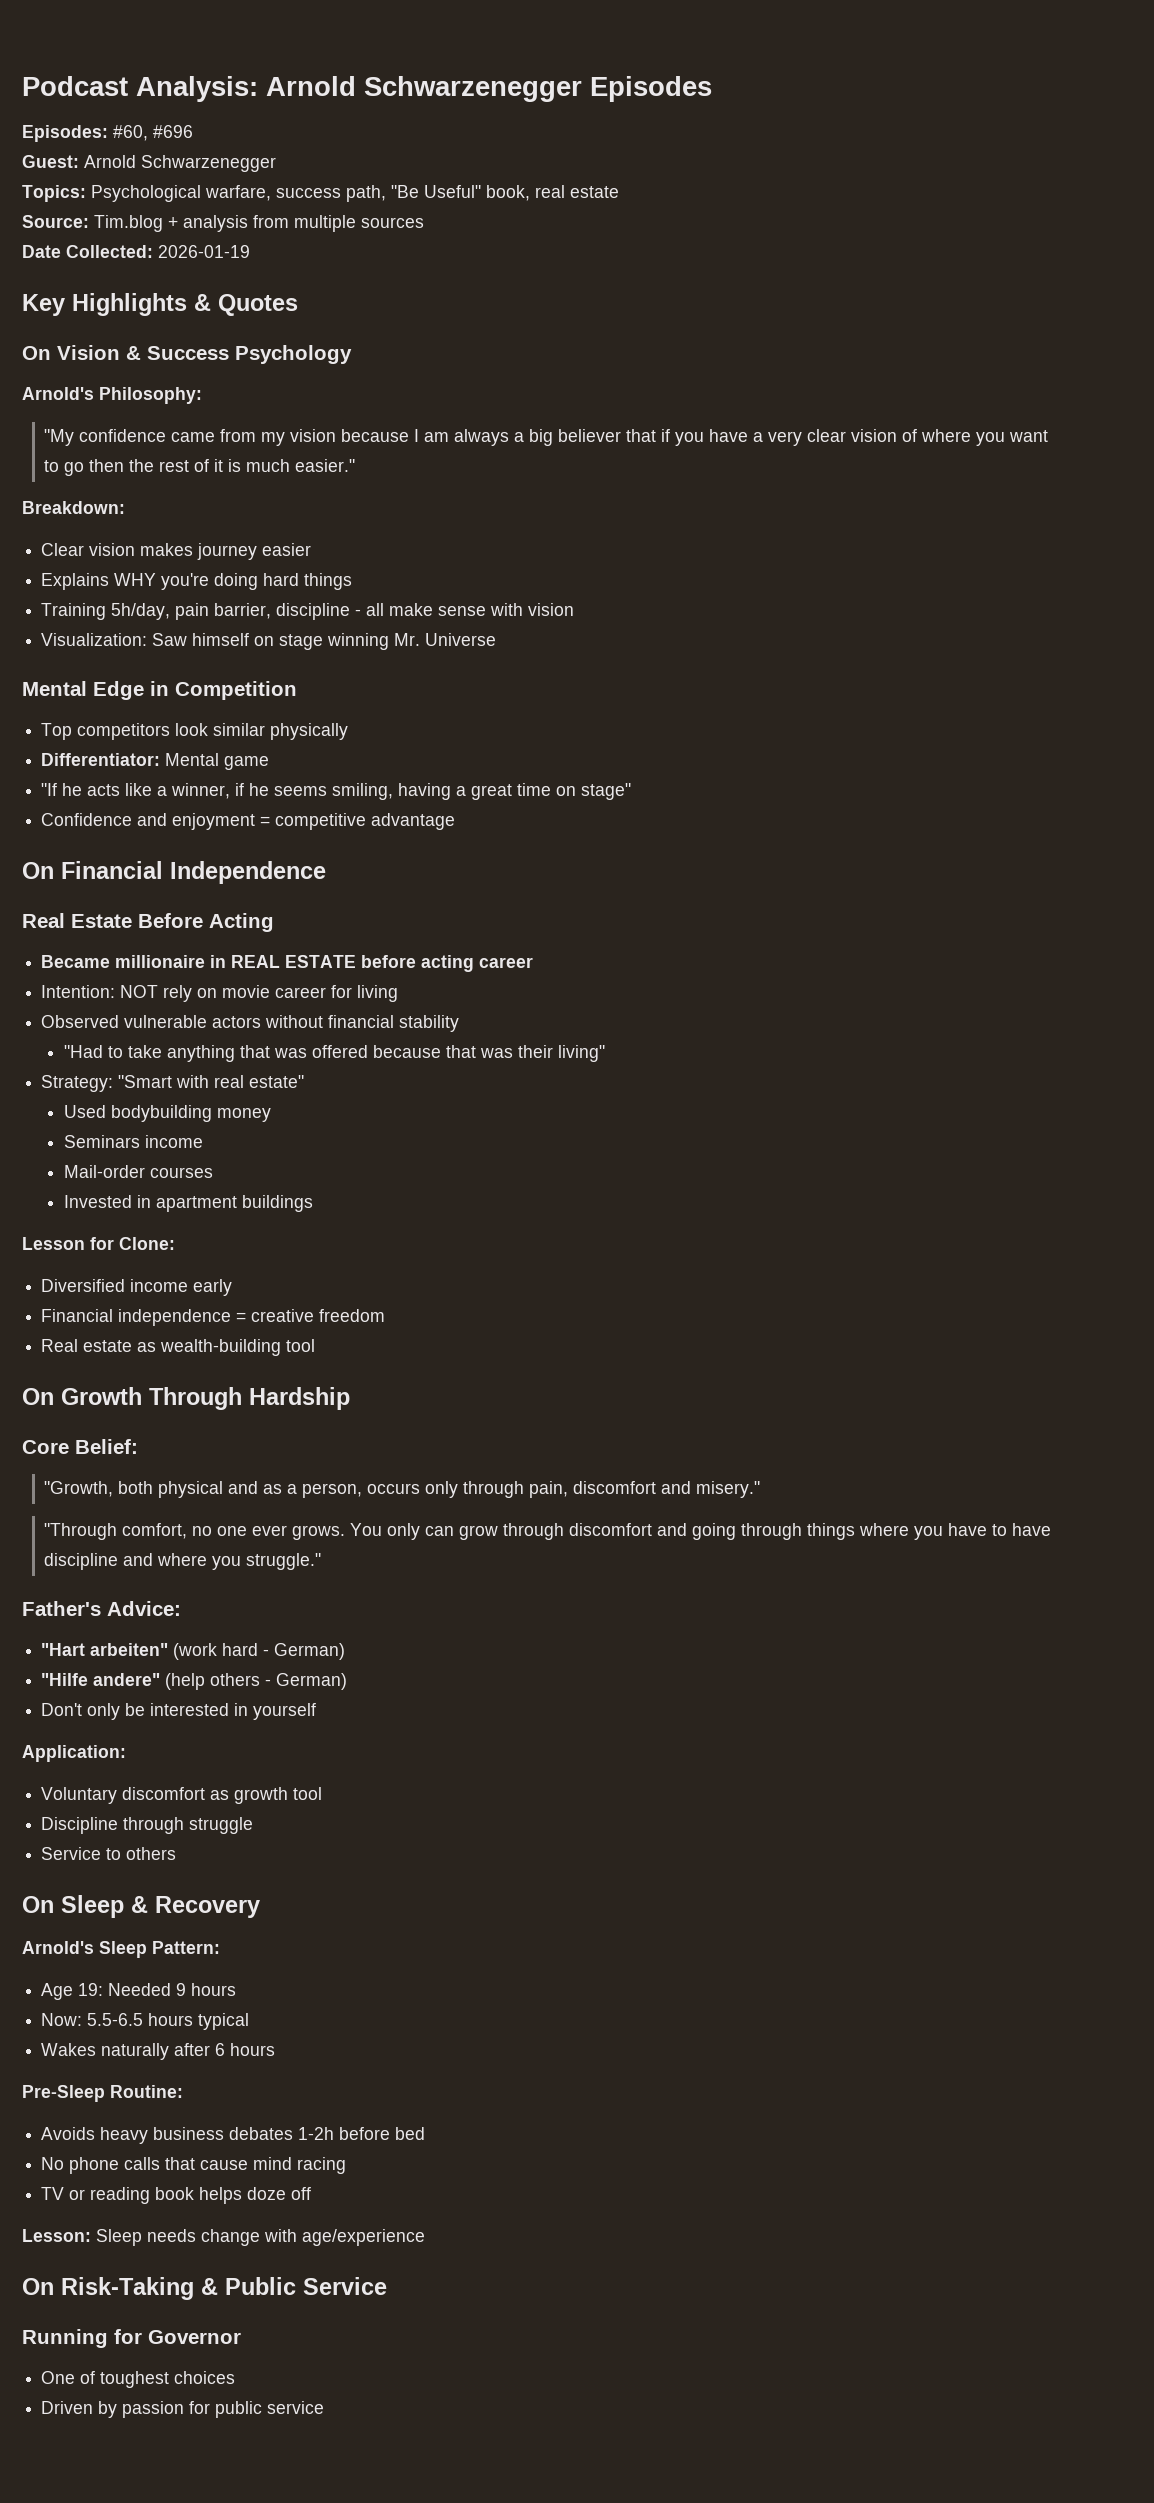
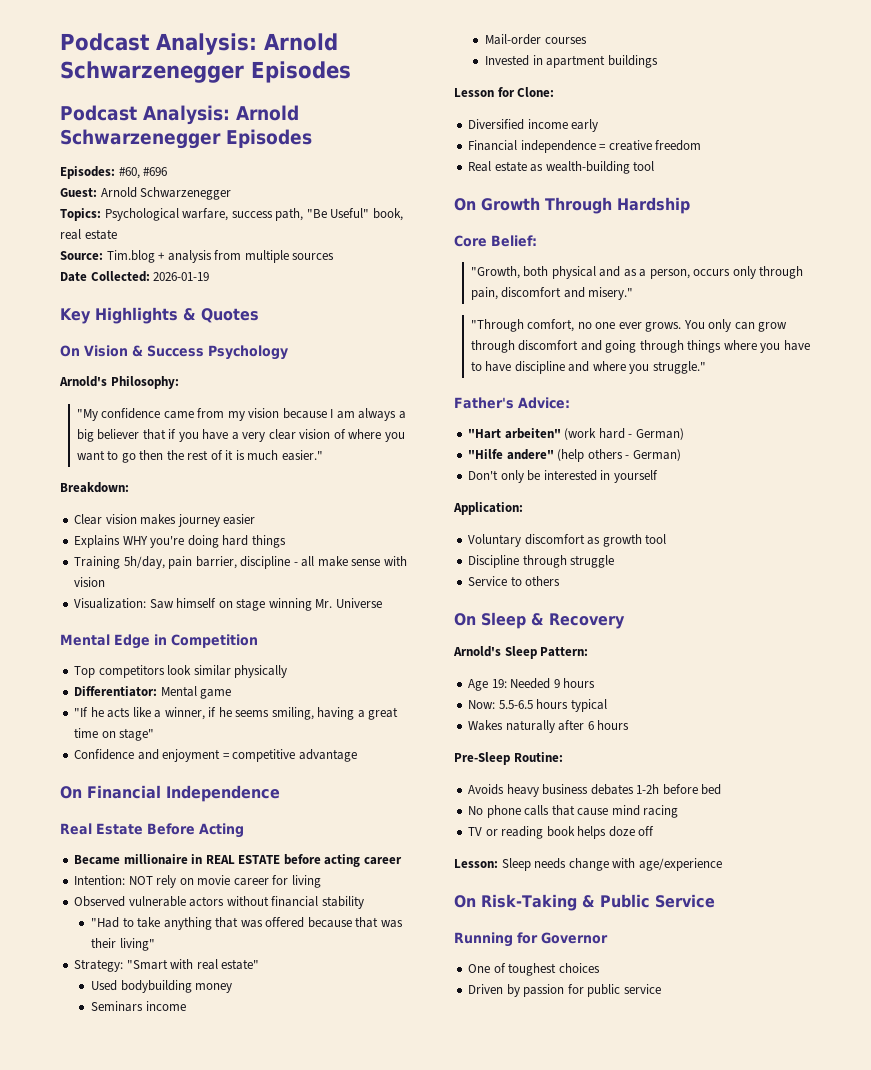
[22,76,712,102] Podcast Analysis: Arnold Schwarzenegger Episodes -> [60,33,338,55] [60,61,351,83] [60,105,299,125] [60,129,312,149] Podcast Analysis: Arnold Schwarzenegger Episodes // Podcast Analysis: Arnold Schwarzenegger Episodes

